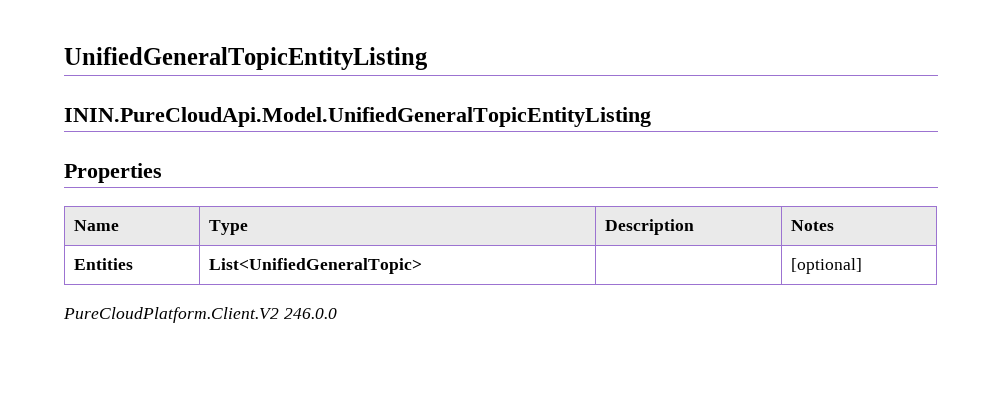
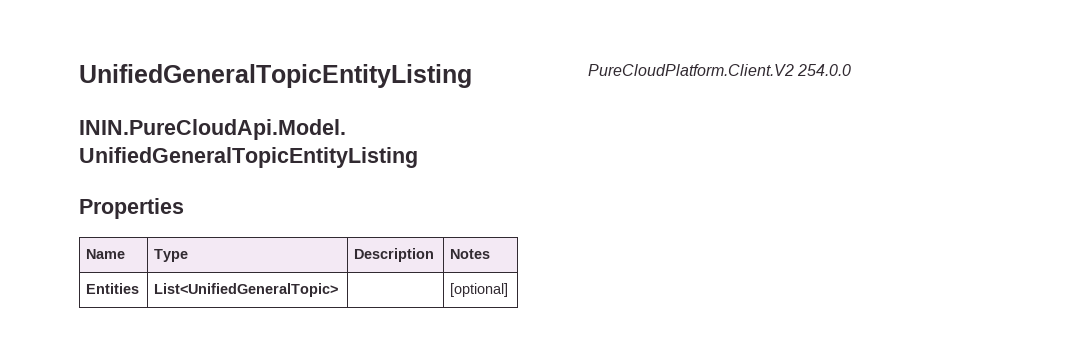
[283,308,337,319] 246.0.0 -> [797,64,852,76] 254.0.0

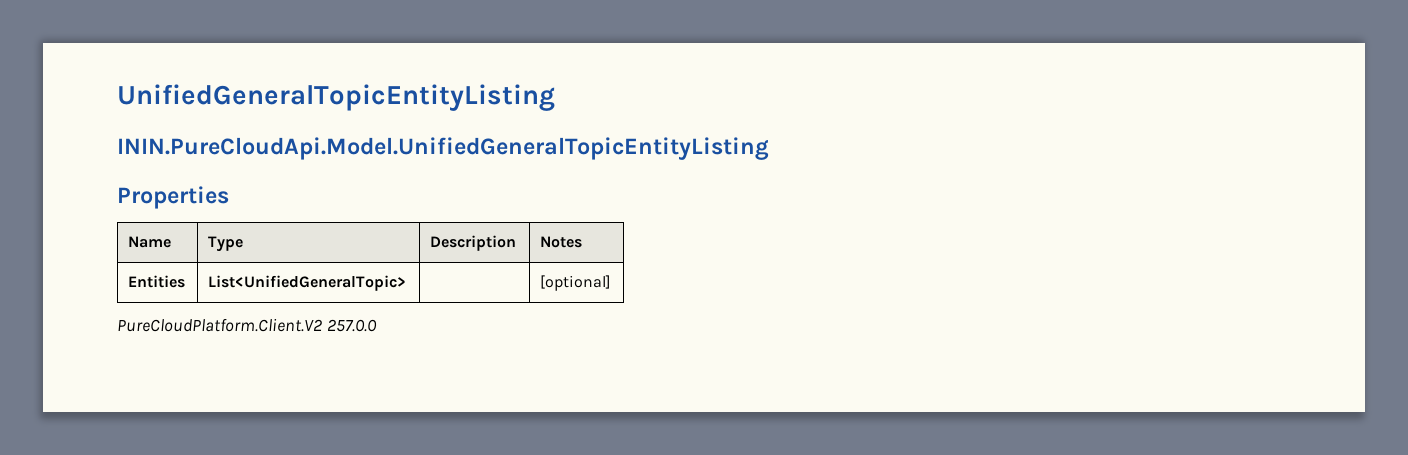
[797,64,852,76] 254.0.0 -> [326,319,377,332] 257.0.0

